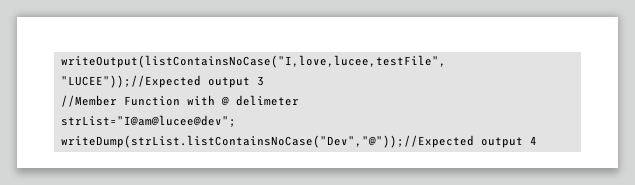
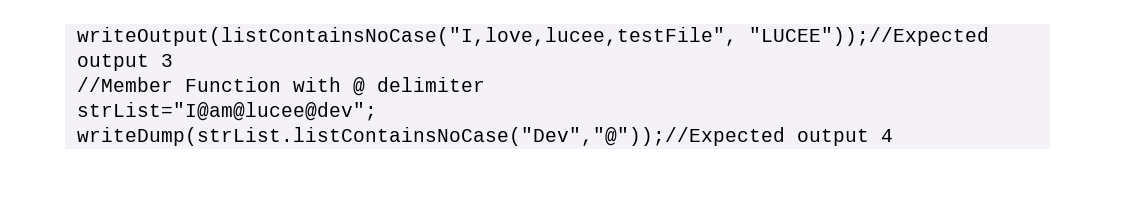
[235,95,299,106] delimeter -> [377,77,485,92] delimiter

